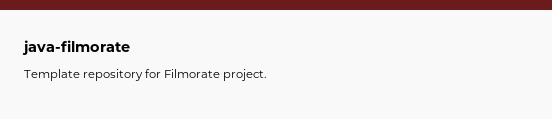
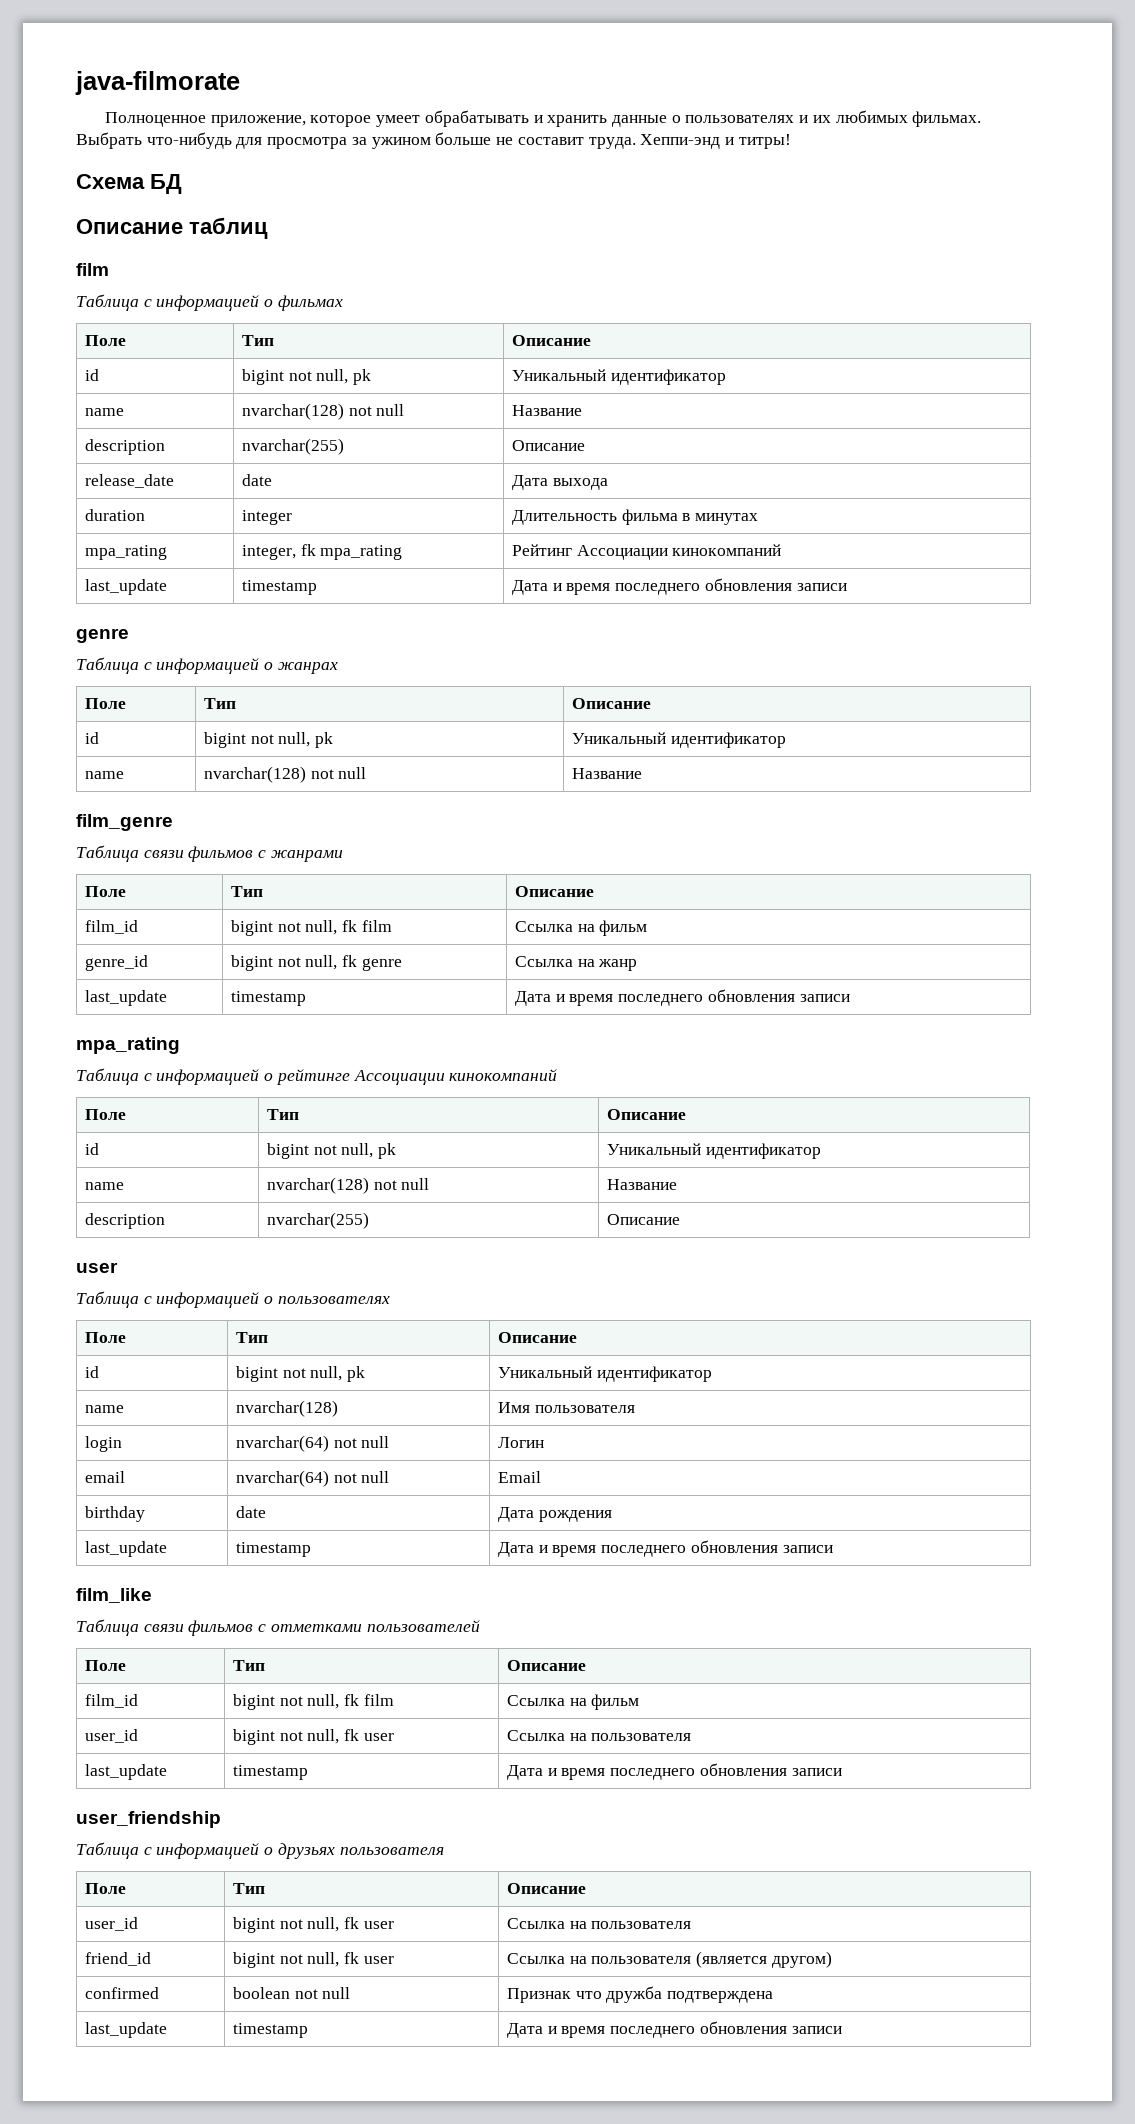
[24,69,267,81] Template repository for Filmorate project. -> [104,110,982,127] [76,132,791,149] [76,174,182,194] [76,217,268,239] [76,263,109,276] [76,294,343,311] [84,335,126,346] [241,335,274,346] [511,335,591,346] [84,369,99,381] [241,369,372,385] [511,369,726,385] [84,408,124,416] [241,403,405,420] [511,405,582,416] [84,439,165,455] [241,438,344,455] [511,440,585,451] [84,474,174,488] [241,474,272,486] [511,475,608,490] [84,509,145,521] [241,510,292,525] [511,509,759,525] [84,545,167,560] [241,544,403,560] [511,544,782,560] [84,579,167,595] [241,580,317,595] [511,578,847,595] [76,628,129,643] [76,657,338,674] [84,698,126,709] [203,698,236,709] [571,698,651,709] [84,732,99,744] [203,732,334,748] [571,732,786,748] [84,771,124,779] [203,766,367,783] [571,768,642,779] [76,814,173,831] [76,845,343,862] [84,886,126,897] [230,886,263,897] [514,886,594,897] [84,920,138,934] [230,920,392,936] [514,920,648,936] [84,955,148,971] [230,955,402,971] [514,956,638,971] [84,990,167,1006] [230,991,306,1006] [514,989,850,1006] [76,1037,180,1054] [76,1068,558,1085] [84,1109,126,1120] [266,1109,299,1120] [606,1109,686,1120] [84,1143,99,1155] [266,1143,397,1159] [606,1143,821,1159] [84,1182,124,1190] [266,1177,430,1194] [606,1179,677,1190] [84,1213,165,1229] [266,1212,369,1229] [606,1214,680,1225] [76,1262,118,1273] [76,1291,390,1308] [84,1332,126,1343] [235,1332,268,1343] [497,1332,577,1343] [84,1366,99,1378] [235,1366,366,1382] [497,1366,712,1382] [84,1405,124,1413] [235,1400,338,1417] [497,1402,635,1413] [84,1436,122,1452] [235,1435,390,1452] [497,1437,544,1448] [84,1471,125,1483] [235,1470,390,1487] [497,1471,541,1483] [84,1506,145,1522] [235,1506,266,1518] [497,1507,612,1522] [84,1541,167,1557] [235,1542,311,1557] [497,1540,833,1557] [76,1588,152,1603] [76,1619,480,1636] [84,1660,126,1671] [232,1660,265,1671] [506,1660,586,1671] [84,1694,138,1708] [232,1694,394,1710] [506,1694,640,1710] [84,1729,138,1743] [232,1729,394,1745] [506,1730,692,1741] [84,1764,167,1780] [232,1765,308,1780] [506,1763,842,1780] [76,1811,221,1828] [76,1842,444,1859] [84,1883,126,1894] [232,1883,265,1894] [506,1883,586,1894] [84,1917,138,1931] [232,1917,394,1933] [506,1918,692,1929] [84,1952,151,1966] [232,1952,394,1968] [506,1951,832,1968] [84,1987,159,1999] [232,1987,351,1999] [506,1986,774,2003] [84,2022,167,2038] [232,2023,308,2038] [506,2021,842,2038] Полноценное приложение, которое умеет обрабатывать и хранить данные о пользователях и их любимых фильмах. Выбрать что-нибудь для просмотра за ужином больше не составит труда. Хеппи-энд и титры! // Схема БД // Описание таблиц // film // Таблица с информацией о фильмах // Поле | Тип | Описание // id | bigint not null, pk | Уникальный идентификатор // name | nvarchar(128) not null | Название // description | nvarchar(255) | Описание // release_date | date | Дата выхода // duration | integer | Длительность фильма в минутах // mpa_rating | integer, fk mpa_rating | Рейтинг Ассоциации кинокомпаний // last_update | timestamp | Дата и время последнего обновления записи // genre // Таблица с информацией о жанрах // Поле | Тип | Описание // id | bigint not null, pk | Уникальный идентификатор // name | nvarchar(128) not null | Название // film_genre // Таблица связи фильмов с жанрами // Поле | Тип | Описание // film_id | bigint not null, fk film | Ссылка на фильм // genre_id | bigint not null, fk genre | Ссылка на жанр // last_update | timestamp | Дата и время последнего обновления записи // mpa_rating // Таблица с информацией о рейтинге Ассоциации кинокомпаний // Поле | Тип | Описание // id | bigint not null, pk | Уникальный идентификатор // name | nvarchar(128) not null | Название // description | nvarchar(255) | Описание // user // Таблица с информацией о пользователях // Поле | Тип | Описание // id | bigint not null, pk | Уникальный идентификатор // name | nvarchar(128) | Имя пользователя // login | nvarchar(64) not null | Логин // email | nvarchar(64) not null | Email // birthday | date | Дата рождения // last_update | timestamp | Дата и время последнего обновления записи // film_like // Таблица связи фильмов с отметками пользователей // Поле | Тип | Описание // film_id | bigint not null, fk film | Ссылка на фильм // user_id | bigint not null, fk user | Ссылка на пользователя // last_update | timestamp | Дата и время последнего обновления записи // user_friendship // Таблица с информацией о друзьях пользователя // Поле | Тип | Описание // user_id | bigint not null, fk user | Ссылка на пользователя // friend_id | bigint not null, fk user | Ссылка на пользователя (является другом) // confirmed | boolean not null | Признак что дружба подтверждена // last_update | timestamp | Дата и время последнего обновления записи

